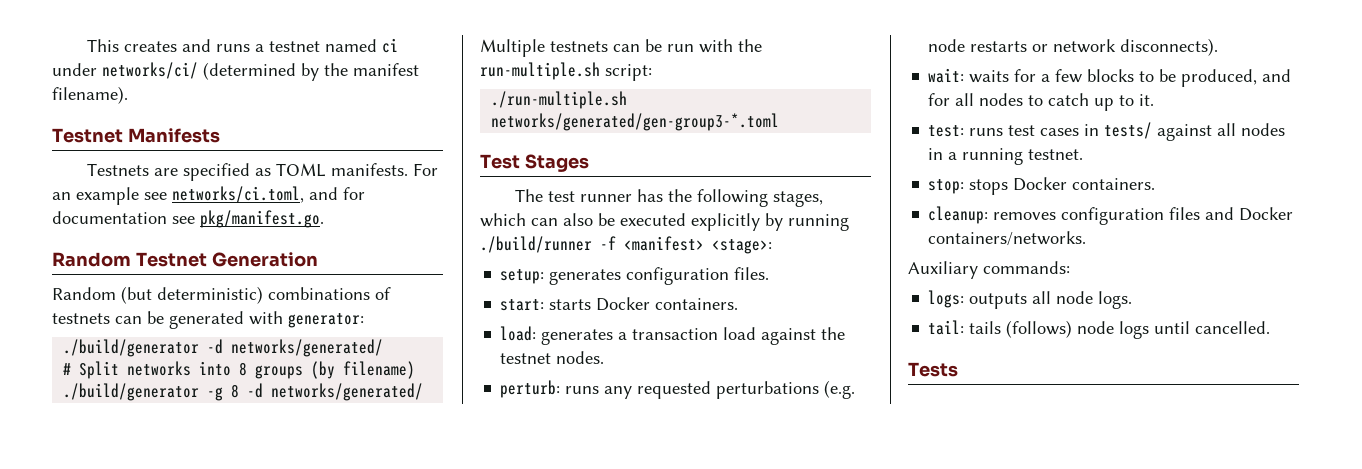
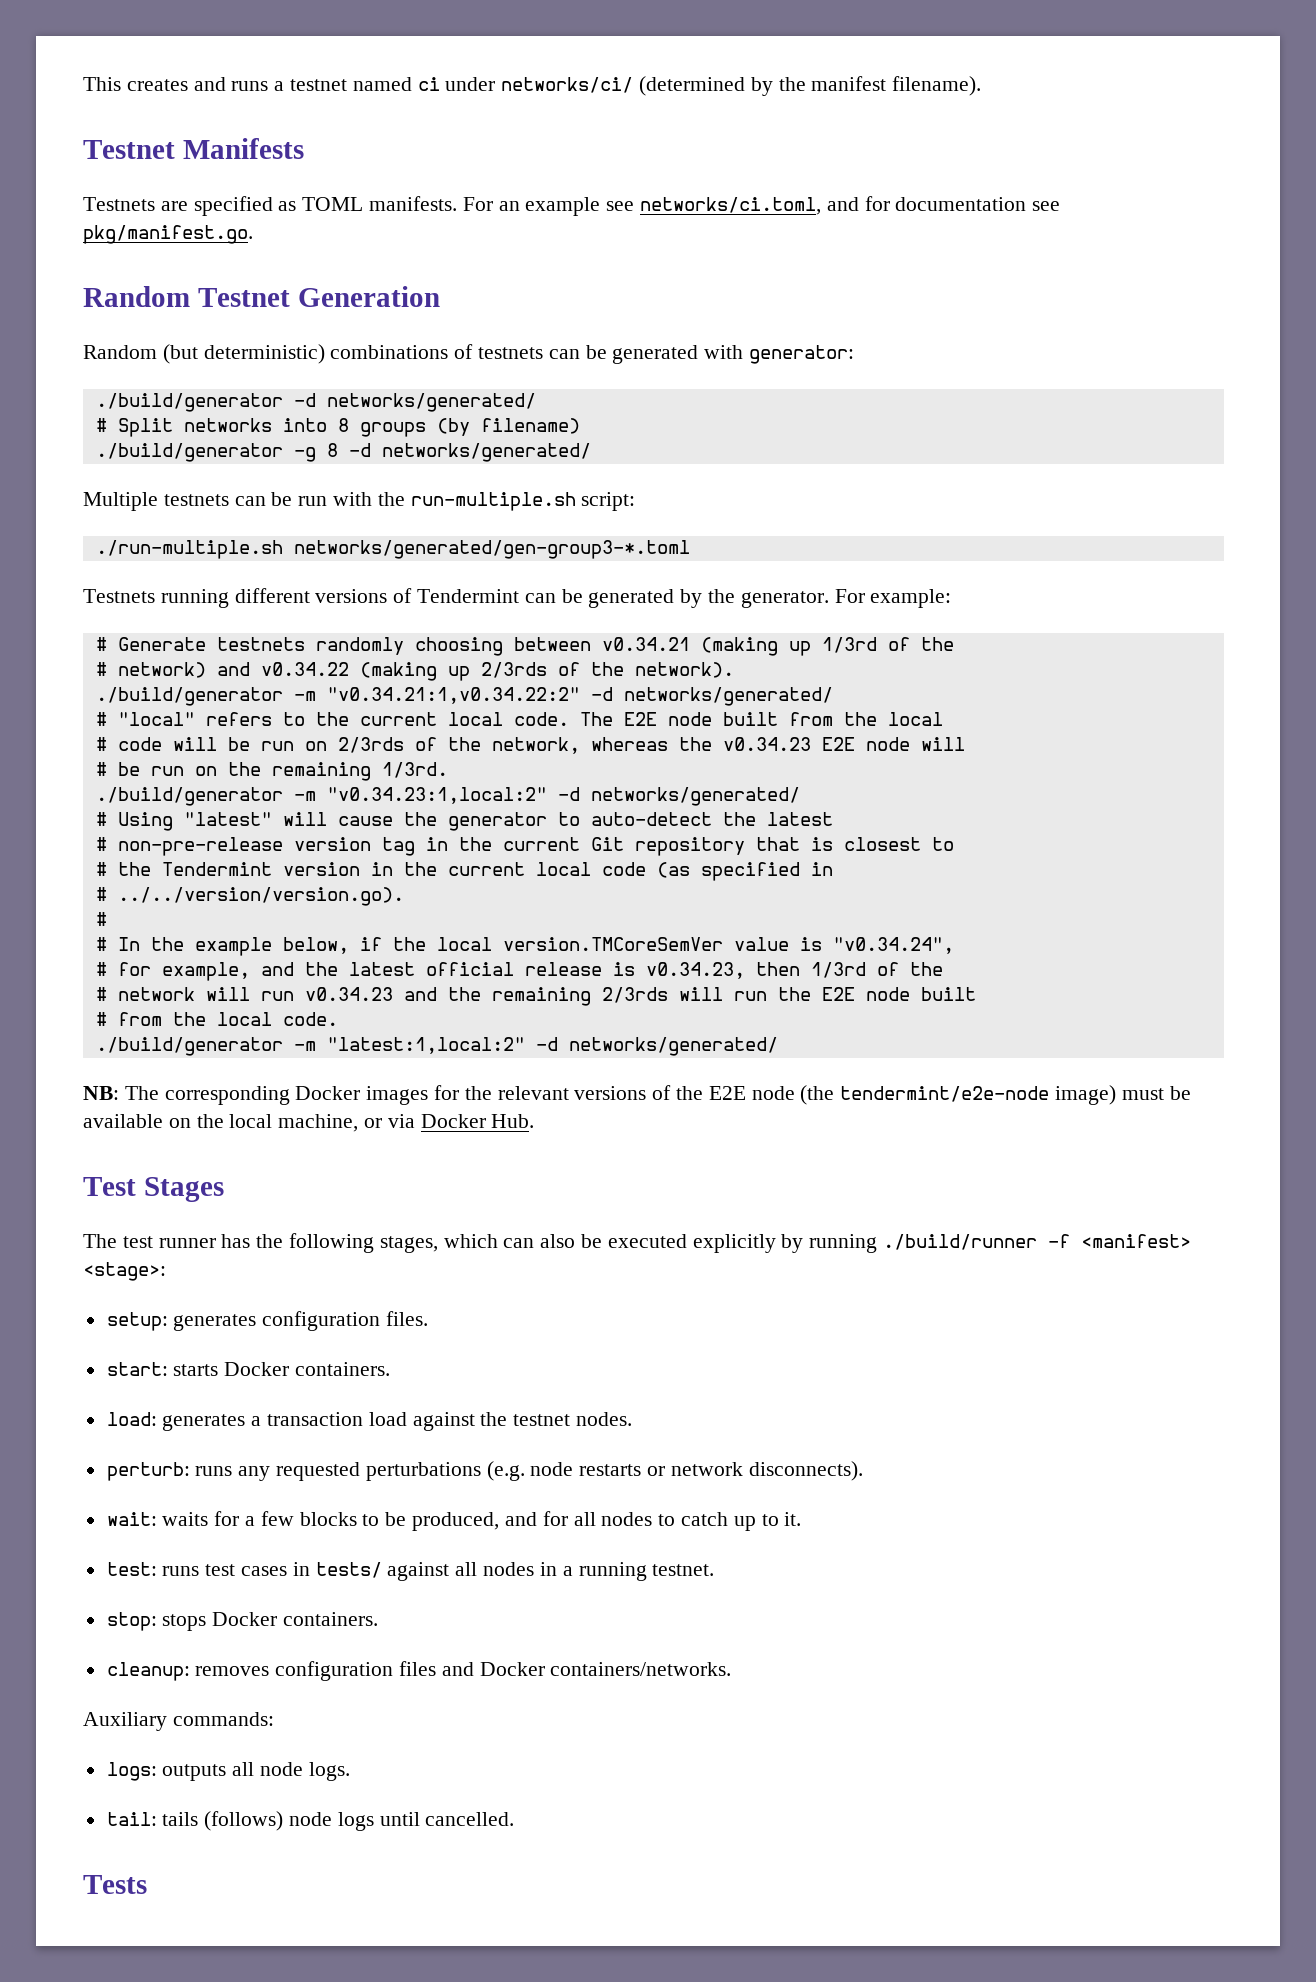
(780, 122) none -> [83,588,952,608] [95,637,954,656] [95,662,734,681] [95,687,833,706] [95,712,943,726] [95,737,965,754] [95,762,448,781] [95,787,800,806] [95,812,833,831] [95,837,954,856] [95,862,833,881] [95,887,404,906] [95,912,107,926] [95,937,954,956] [95,962,943,981] [95,987,976,1006] [95,1012,338,1026] [95,1037,778,1056] [83,1085,1191,1105] [83,1114,535,1132] // Testnets running different versions of Tendermint can be generated by the generator. For example: // # Generate testnets randomly choosing between v0.34.21 (making up 1/3rd of the // # network) and v0.34.22 (making up 2/3rds of the network). // ./build/generator -m "v0.34.21:1,v0.34.22:2" -d networks/generated/ // # "local" refers to the current local code. The E2E node built from the local // # code will be run on 2/3rds of the network, whereas the v0.34.23 E2E node will // # be run on the remaining 1/3rd. // ./build/generator -m "v0.34.23:1,local:2" -d networks/generated/ // # Using "latest" will cause the generator to auto-detect the latest // # non-pre-release version tag in the current Git repository that is closest to // # the Tendermint version in the current local code (as specified in // # ../../version/version.go). // # // # In the example below, if the local version.TMCoreSemVer value is "v0.34.24", // # for example, and the latest official release is v0.34.23, then 1/3rd of the // # network will run v0.34.23 and the remaining 2/3rds will run the E2E node built // # from the local code. // ./build/generator -m "latest:1,local:2" -d networks/generated/ // NB: The corresponding Docker images for the relevant versions of the E2E node (the tendermint/e2e-node image) must be available on the local machine, or via Docker Hub.

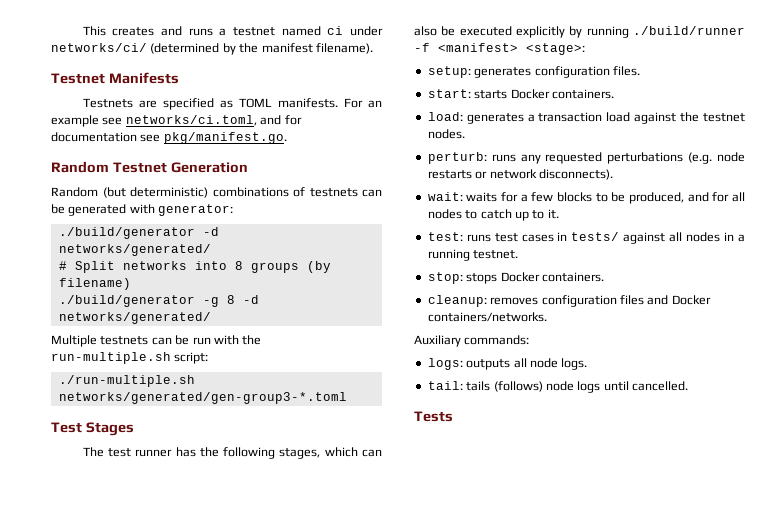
[83,588,952,608] [95,637,954,656] [95,662,734,681] [95,687,833,706] [95,712,943,726] [95,737,965,754] [95,762,448,781] [95,787,800,806] [95,812,833,831] [95,837,954,856] [95,862,833,881] [95,887,404,906] [95,912,107,926] [95,937,954,956] [95,962,943,981] [95,987,976,1006] [95,1012,338,1026] [95,1037,778,1056] [83,1085,1191,1105] [83,1114,535,1132] // Testnets running different versions of Tendermint can be generated by the generator. For example: // # Generate testnets randomly choosing between v0.34.21 (making up 1/3rd of the // # network) and v0.34.22 (making up 2/3rds of the network). // ./build/generator -m "v0.34.21:1,v0.34.22:2" -d networks/generated/ // # "local" refers to the current local code. The E2E node built from the local // # code will be run on 2/3rds of the network, whereas the v0.34.23 E2E node will // # be run on the remaining 1/3rd. // ./build/generator -m "v0.34.23:1,local:2" -d networks/generated/ // # Using "latest" will cause the generator to auto-detect the latest // # non-pre-release version tag in the current Git repository that is closest to // # the Tendermint version in the current local code (as specified in // # ../../version/version.go). // # // # In the example below, if the local version.TMCoreSemVer value is "v0.34.24", // # for example, and the latest official release is v0.34.23, then 1/3rd of the // # network will run v0.34.23 and the remaining 2/3rds will run the E2E node built // # from the local code. // ./build/generator -m "latest:1,local:2" -d networks/generated/ // NB: The corresponding Docker images for the relevant versions of the E2E node (the tendermint/e2e-node image) must be available on the local machine, or via Docker Hub. -> (347, 398) none

